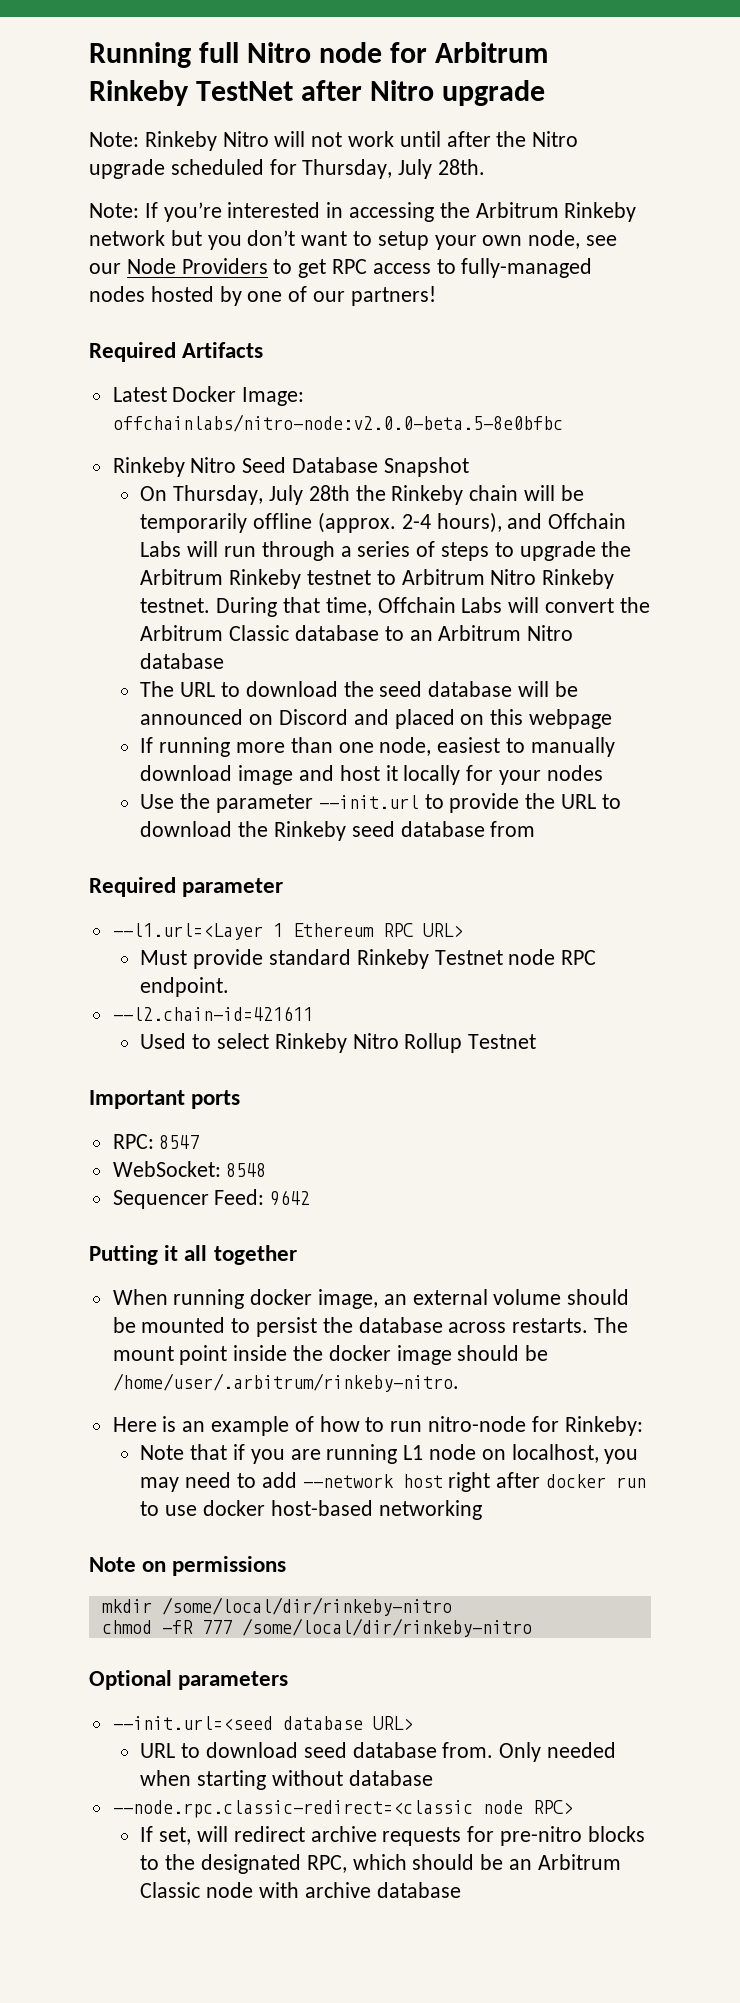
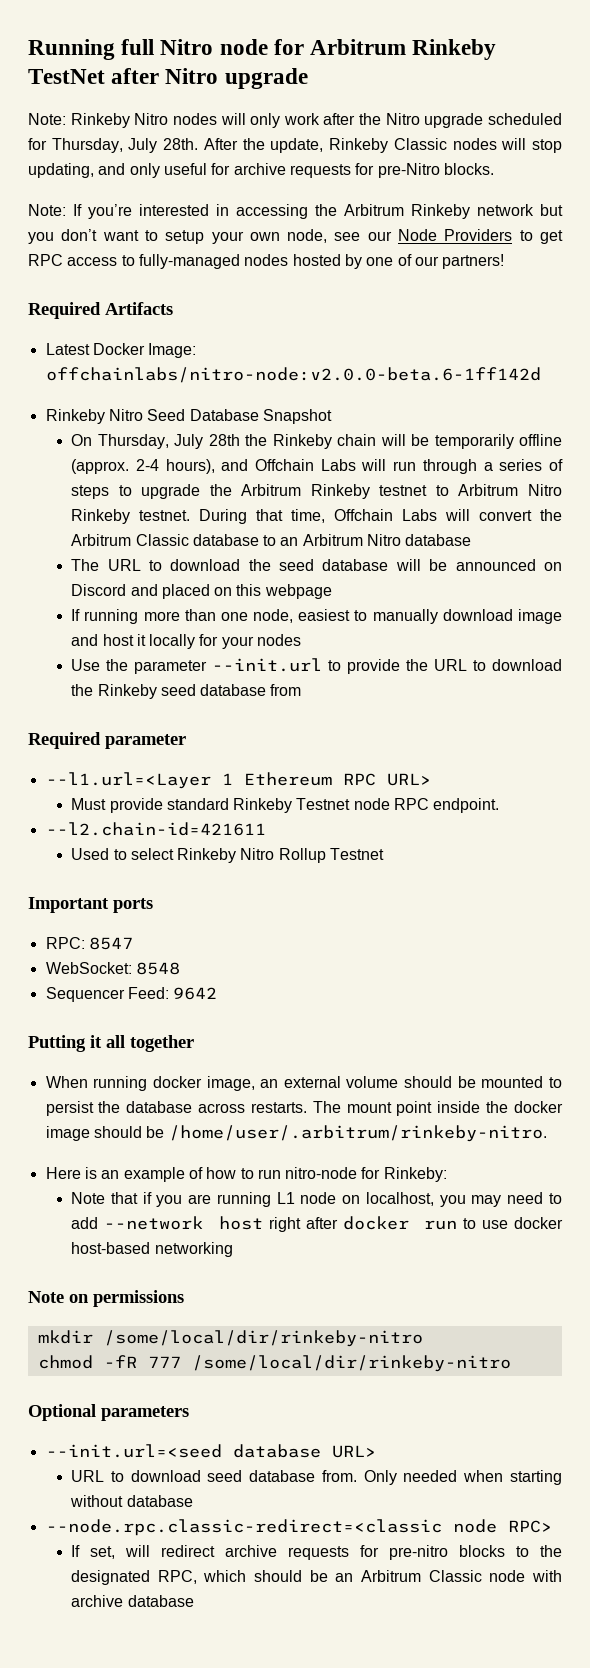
[274,131,441,147] will not work until -> [172,113,320,128] nodes will only work
(486, 167) none -> [203,138,563,153] [28,163,494,178] After the update, Rinkeby Classic nodes will stop updating, and only useful for archive requests for pre-Nitro blocks.
[112,414,563,432] offchainlabs/nitro-node:v2.0.0-beta.5-8e0bfbc -> [45,367,541,383] offchainlabs/nitro-node:v2.0.0-beta.6-1ff142d

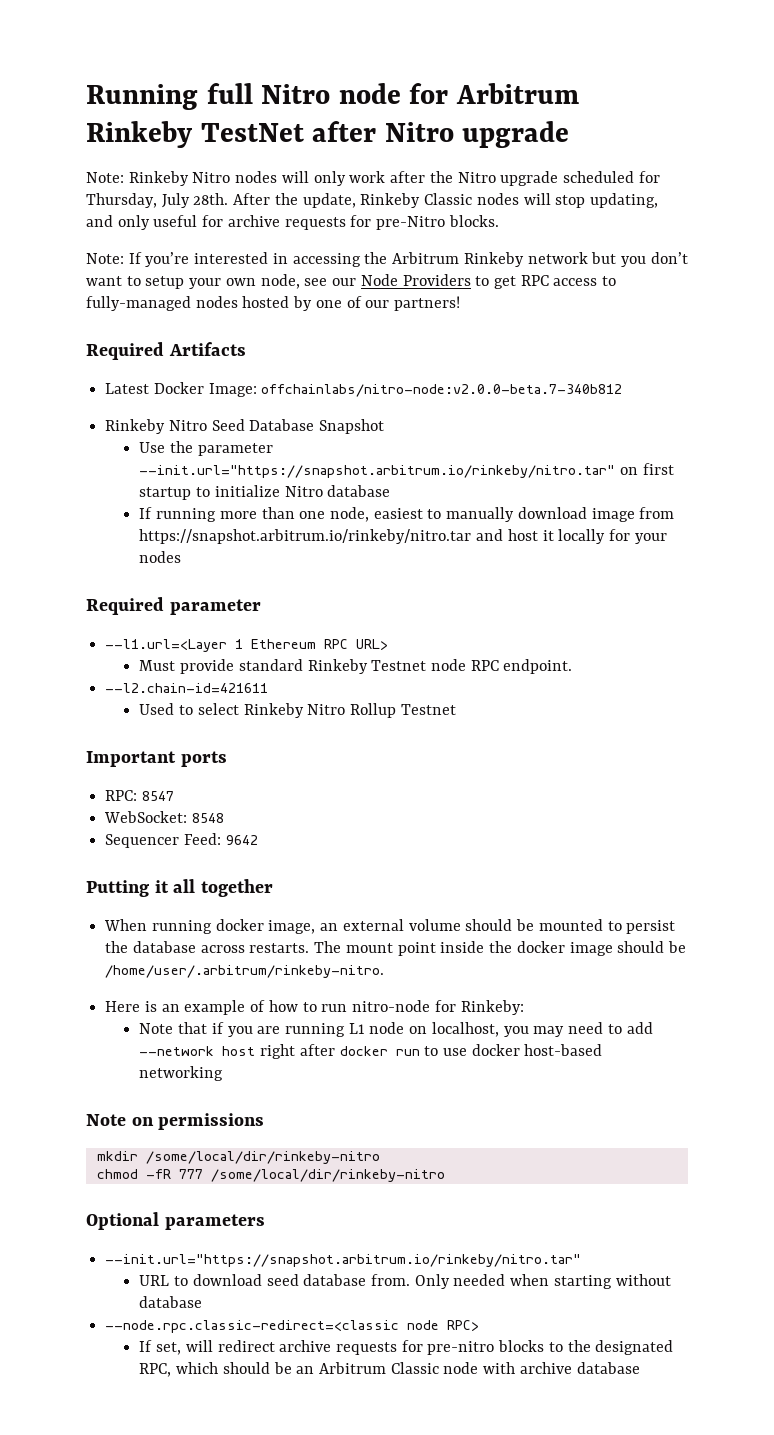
[45,367,541,383] offchainlabs/nitro-node:v2.0.0-beta.6-1ff142d -> [261,384,623,397] offchainlabs/nitro-node:v2.0.0-beta.7-340b812
[71,434,562,449] [71,459,564,474] [71,484,562,499] [71,509,562,524] [71,534,472,546] [71,559,562,571] [71,584,332,599] On Thursday, July 28th the Rinkeby chain will be temporarily offline (approx. 2-4 hours), and Offchain Labs will run through a series of steps to upgrade the Arbitrum Rinkeby testnet to Arbitrum Nitro Rinkeby testnet. During that time, Offchain Labs will convert the Arbitrum Classic database to an Arbitrum Nitro database // The URL to download the seed database will be announced on Discord and placed on this webpage -> [139,441,273,456] [139,463,674,478] [139,485,391,500] Use the parameter --init.url="https://snapshot.arbitrum.io/rinkeby/nitro.tar" on first startup to initialize Nitro database
(562, 616) none -> [639,507,675,519] [139,529,472,544] from https://snapshot.arbitrum.io/rinkeby/nitro.tar
[71,658,563,674] [71,684,302,699] // Use the parameter --init.url to provide the URL to download the Rinkeby seed database from -> (182, 557) none
[45,1444,376,1458] --init.url=<seed database URL> -> [105,1254,582,1267] --init.url="https://snapshot.arbitrum.io/rinkeby/nitro.tar"

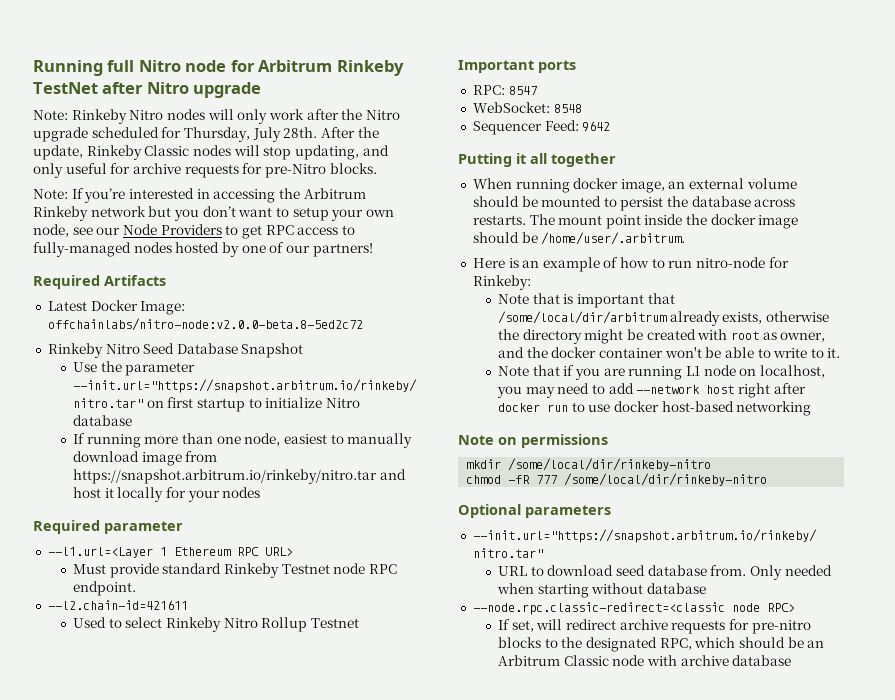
[261,384,623,397] offchainlabs/nitro-node:v2.0.0-beta.7-340b812 -> [47,318,363,331] offchainlabs/nitro-node:v2.0.0-beta.8-5ed2c72
[105,965,385,978] /home/user/.arbitrum/rinkeby-nitro. -> [541,232,686,245] /home/user/.arbitrum.
(524, 1007) none -> [497,293,675,308] [497,311,829,326] [497,329,826,344] [497,347,841,358] // Note that is important that /some/local/dir/arbitrum already exists, otherwise the directory might be created with root as owner, and the docker container won't be able to write to it.

